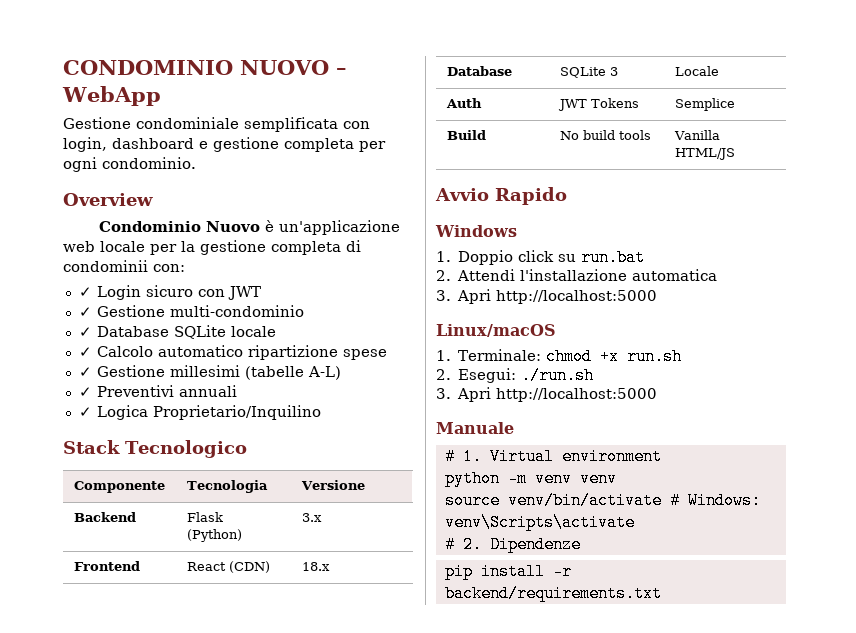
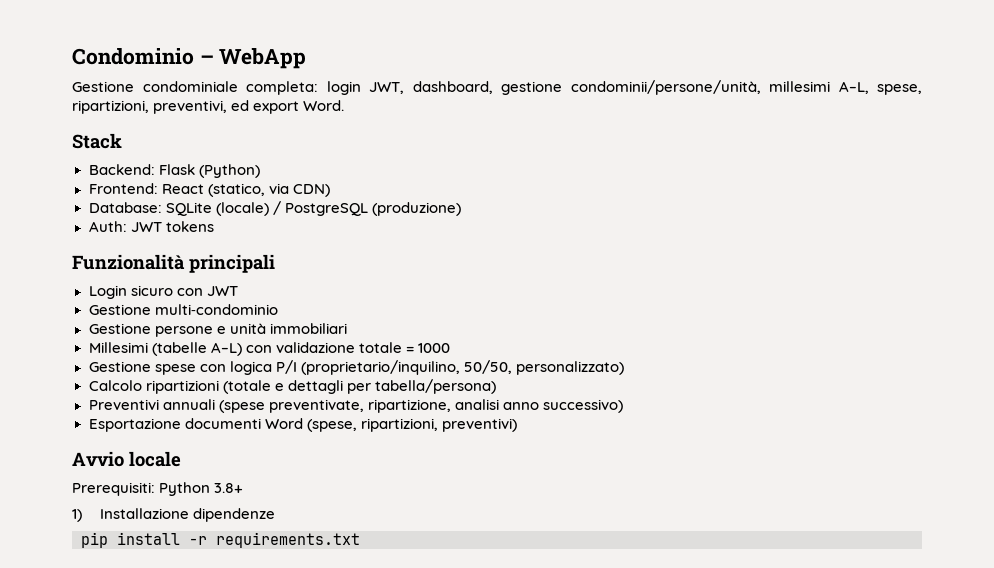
[63,60,329,75] CONDOMINIO NUOVO -> [72,48,194,65] Condominio
[244,117,370,132] [63,137,386,152] [63,157,196,172] [63,193,153,206] [99,220,401,235] [63,240,361,255] [63,260,185,272] [78,287,92,297] semplificata con login, dashboard e gestione completa per ogni condominio. // Overview // Condominio Nuovo è un'applicazione web locale per la gestione completa di condominii con: // ✓ -> [246,80,922,95] [72,100,345,114] [72,133,122,149] [88,164,260,178] [88,183,330,197] [88,201,461,216] [88,221,214,232] [72,254,275,273] completa: login JWT, dashboard, gestione condominii/persone/unità, millesimi A–L, spese, ripartizioni, preventivi, ed export Word. // Stack // Backend: Flask (Python) // Frontend: React (statico, via CDN) // Database: SQLite (locale) / PostgreSQL (produzione) // Auth: JWT tokens // Funzionalità principali //
[78,307,92,317] ✓ -> (238, 291) none
[78,325,276,339] [78,345,387,360] [78,365,341,380] [78,385,237,397] [78,405,321,420] [63,440,247,458] [73,481,165,493] [186,480,268,493] [300,480,365,490] [73,512,136,522] [186,512,223,522] [186,529,242,542] [301,513,322,522] [73,561,140,571] [186,561,270,573] [301,562,330,571] [446,66,512,76] [559,67,618,78] [674,66,719,76] [445,98,482,108] [557,98,639,111] [674,98,735,111] [446,130,486,140] [559,130,651,140] [673,130,720,140] [674,148,735,160] [435,187,567,205] [435,225,517,237] [436,249,646,266] [436,269,718,281] [436,289,658,304] [436,324,556,337] [436,348,683,365] [436,367,595,384] [436,387,658,402] [436,422,514,434] [444,448,662,465] [444,470,617,487] [444,492,761,509] [444,514,635,531] [444,536,581,553] ✓ Database SQLite locale // ✓ Calcolo automatico ripartizione spese // ✓ Gestione millesimi (tabelle A-L) // ✓ Preventivi annuali // ✓ Logica Proprietario/Inquilino // Stack Tecnologico // Componente | Tecnologia | Versione // Backend | Flask (Python) | 3.x // Frontend | React (CDN) | 18.x // Database | SQLite 3 | Locale // Auth | JWT Tokens | Semplice // Build | No build tools | Vanilla HTML/JS // Avvio Rapido // Windows // 1. Doppio click su run.bat // 2. Attendi l'installazione automatica // 3. Apri http://localhost:5000 // Linux/macOS // 1. Terminale: chmod +x run.sh // 2. Esegui: ./run.sh // 3. Apri http://localhost:5000 // Manuale // # 1. Virtual environment // python -m venv venv // source venv/bin/activate # Windows: venv\Scripts\activate // # 2. Dipendenze -> [88,323,347,337] [88,342,450,356] [88,360,624,375] [88,379,496,394] [88,399,623,413] [88,418,517,432] [72,451,181,467] [72,482,244,496] [72,508,276,522] Gestione persone e unità immobiliari // Millesimi (tabelle A–L) con validazione totale = 1000 // Gestione spese con logica P/I (proprietario/inquilino, 50/50, personalizzato) // Calcolo ripartizioni (totale e dettagli per tabella/persona) // Preventivi annuali (spese preventivate, ripartizione, analisi anno successivo) // Esportazione documenti Word (spese, ripartizioni, preventivi) // Avvio locale // Prerequisiti: Python 3.8+ // 1) Installazione dipendenze
[444,585,662,602] backend/requirements.txt -> [216,532,360,548] requirements.txt

